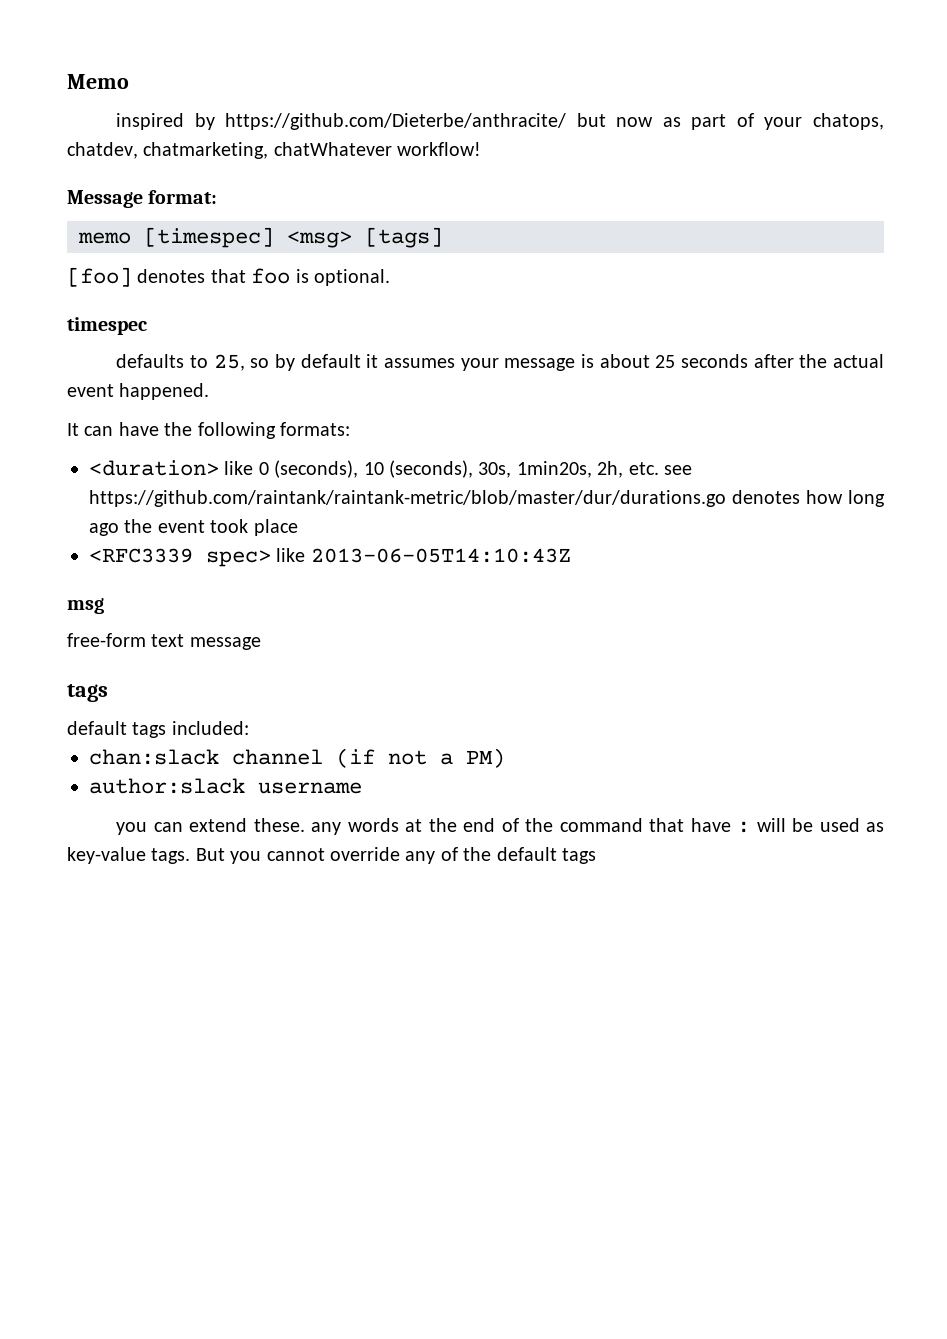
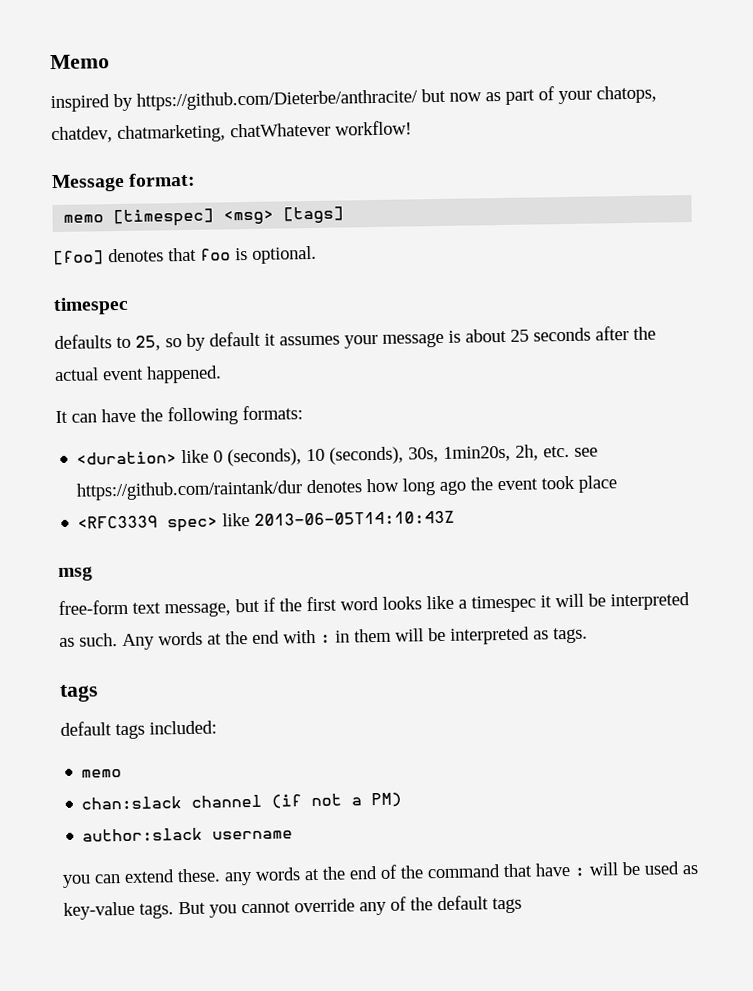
[89,490,726,507] https://github.com/raintank/raintank-metric/blob/master/dur/durations.go -> [76,480,304,501] https://github.com/raintank/dur
[189,637,261,650] message -> [164,592,690,618] [59,626,588,651] message, but if the first word looks like a timespec it will be interpreted as such. Any words at the end with : in them will be interpreted as tags.
(249, 728) none -> [81,769,123,778] // memo

